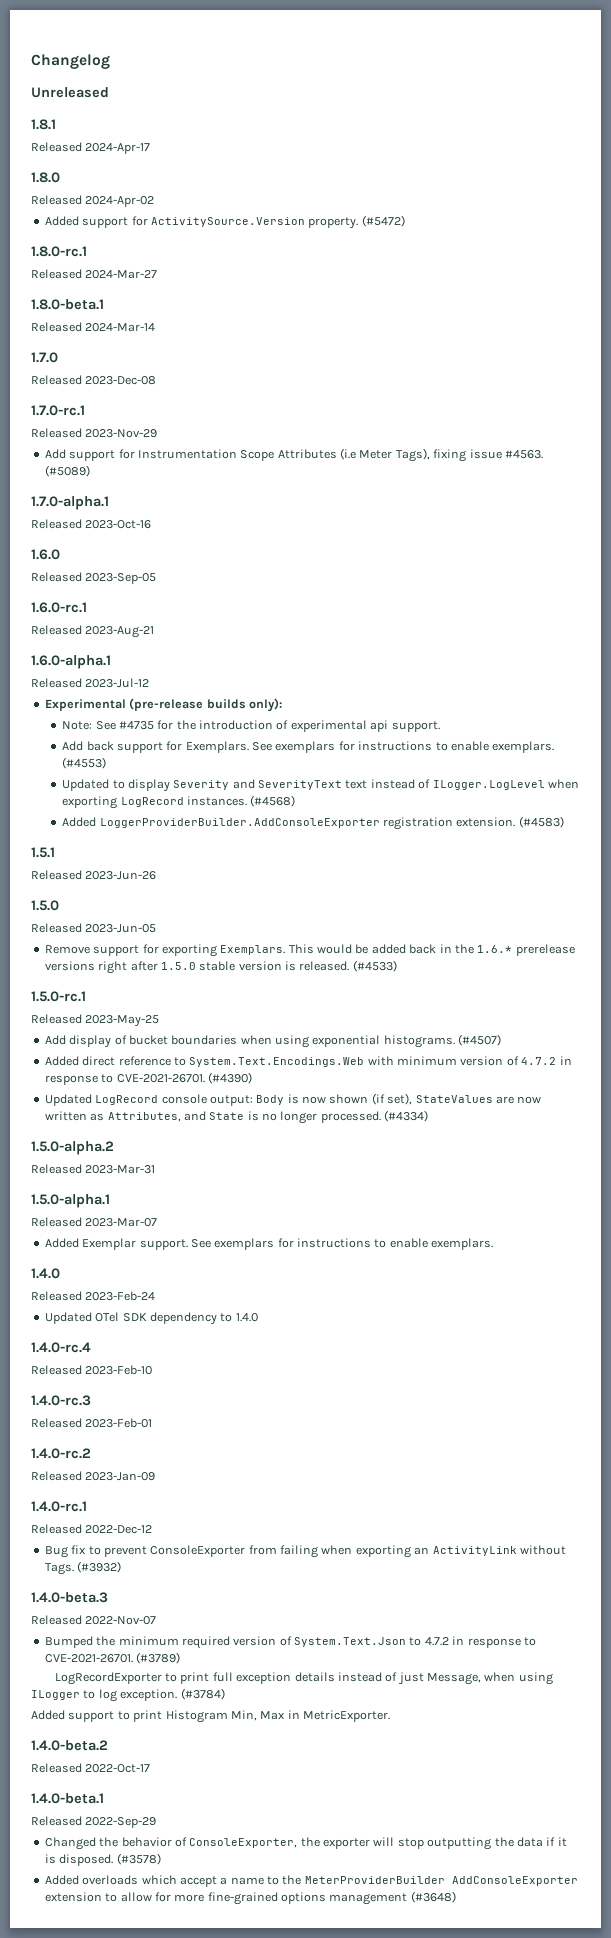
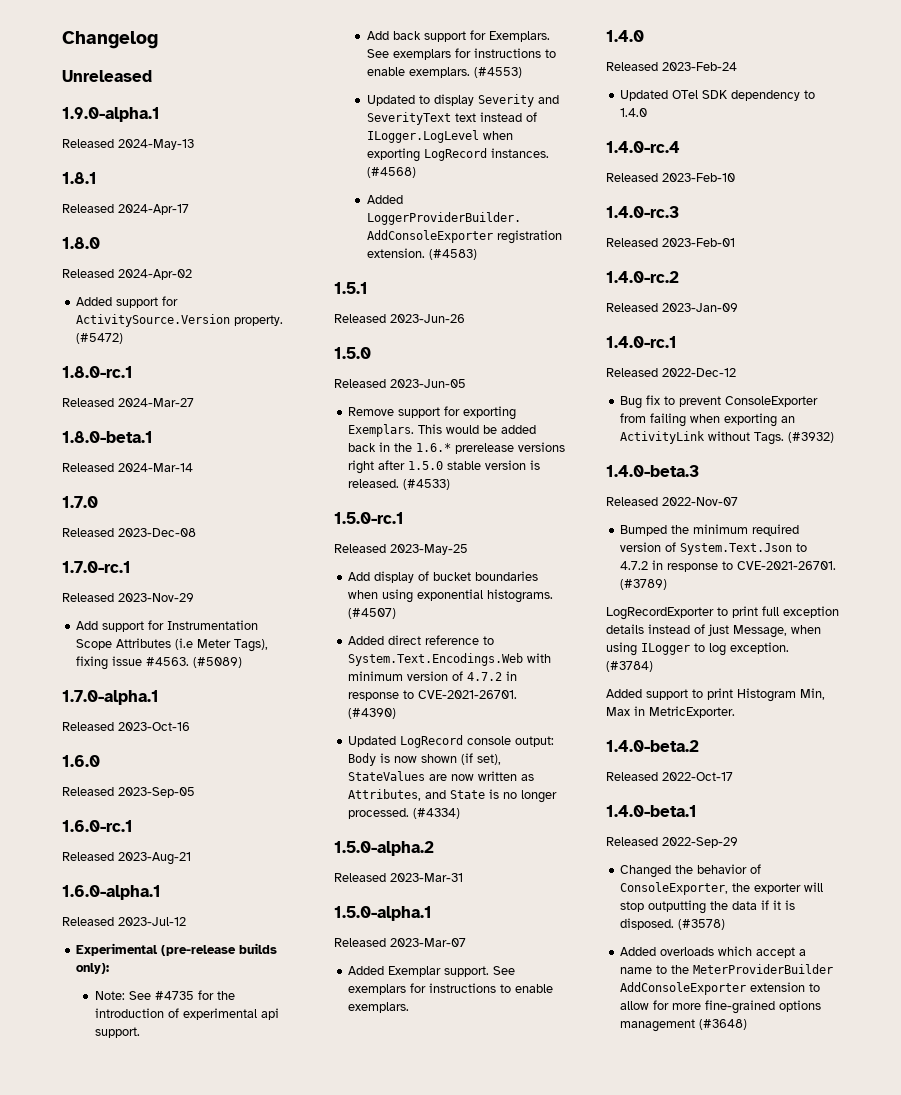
(109, 92) none -> [62,107,160,122] [62,139,194,150] // 1.9.0-alpha.1 // Released 2024-May-13

